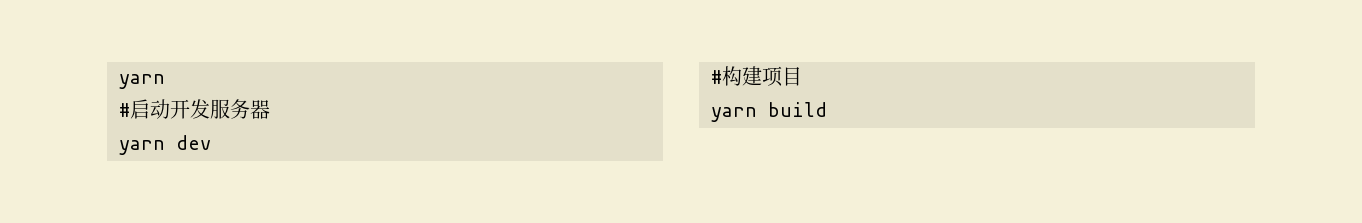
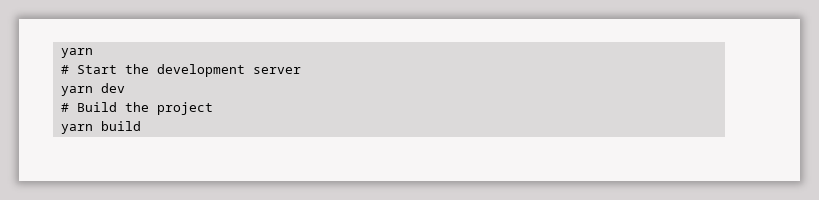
[130,99,270,119] 启动开发服务器 -> [77,64,302,77] Start the development server
[722,66,802,87] 构建项目 -> [77,102,214,115] Build the project

